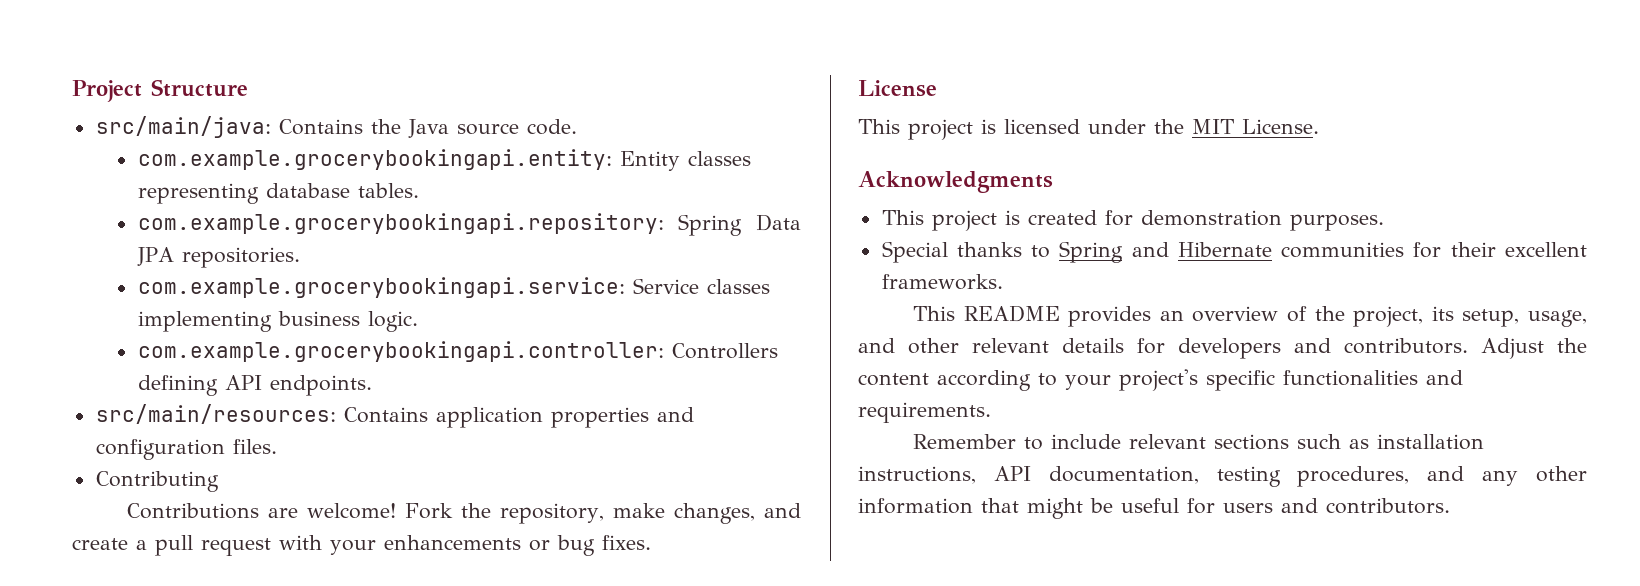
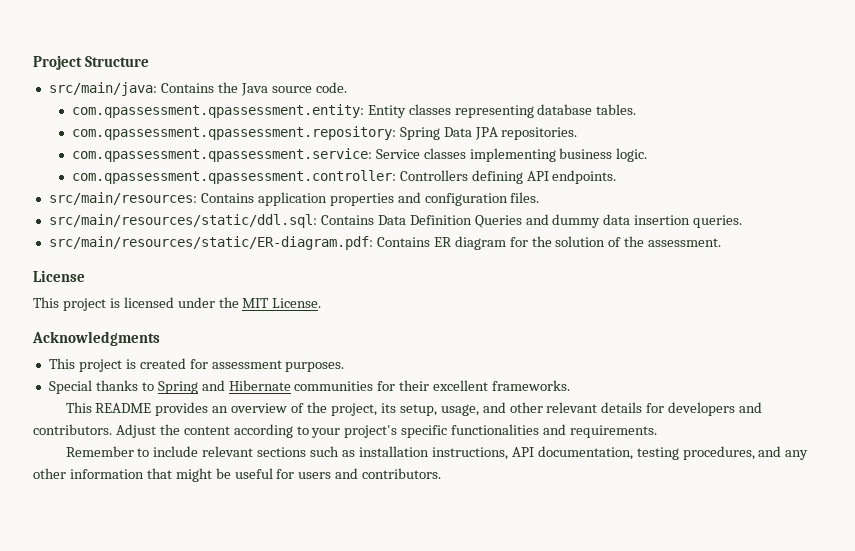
[137,149,612,170] com.example.grocerybookingapi.entity: -> [71,104,364,118] com.qpassessment.qpassessment.entity:
[137,213,664,234] com.example.grocerybookingapi.repository: -> [71,126,396,140] com.qpassessment.qpassessment.repository:
[137,277,625,298] com.example.grocerybookingapi.service: -> [71,148,372,162] com.qpassessment.qpassessment.service:
[137,341,664,362] com.example.grocerybookingapi.controller: -> [71,170,396,184] com.qpassessment.qpassessment.controller:
[95,471,219,492] [126,503,801,524] [72,535,651,556] Contributing // Contributions are welcome! Fork the repository, make changes, and create a pull request with your enhancements or bug fixes. -> [48,214,743,228] [48,236,722,250] src/main/resources/static/ddl.sql: Contains Data Definition Queries and dummy data insertion queries. // src/main/resources/static/ER-diagram.pdf: Contains ER diagram for the solution of the assessment.
[1140,210,1282,226] demonstration -> [211,360,282,369] assessment

